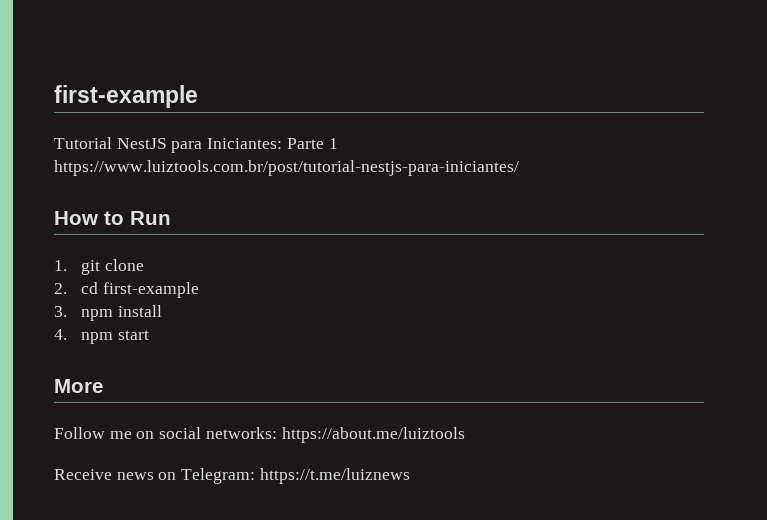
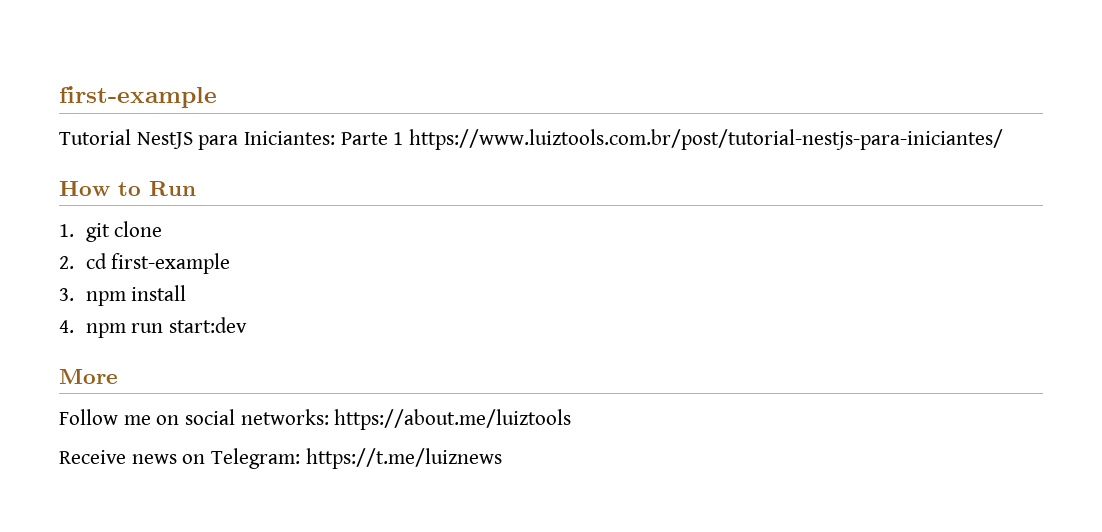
[117,330,149,340] start -> [131,317,247,333] run start:dev

